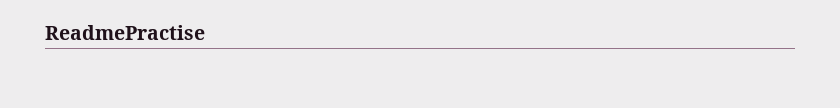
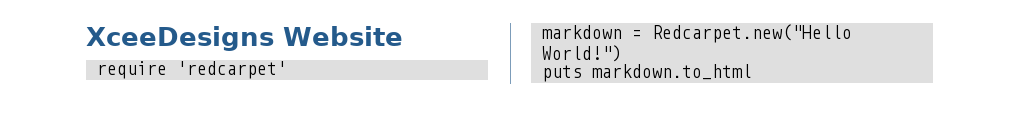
[45,25,205,40] ReadmePractise -> [86,26,403,51] [96,61,287,79] [541,24,852,43] [541,45,622,62] [541,64,752,82] XceeDesigns Website // require 'redcarpet' // markdown = Redcarpet.new("Hello World!") // puts markdown.to_html

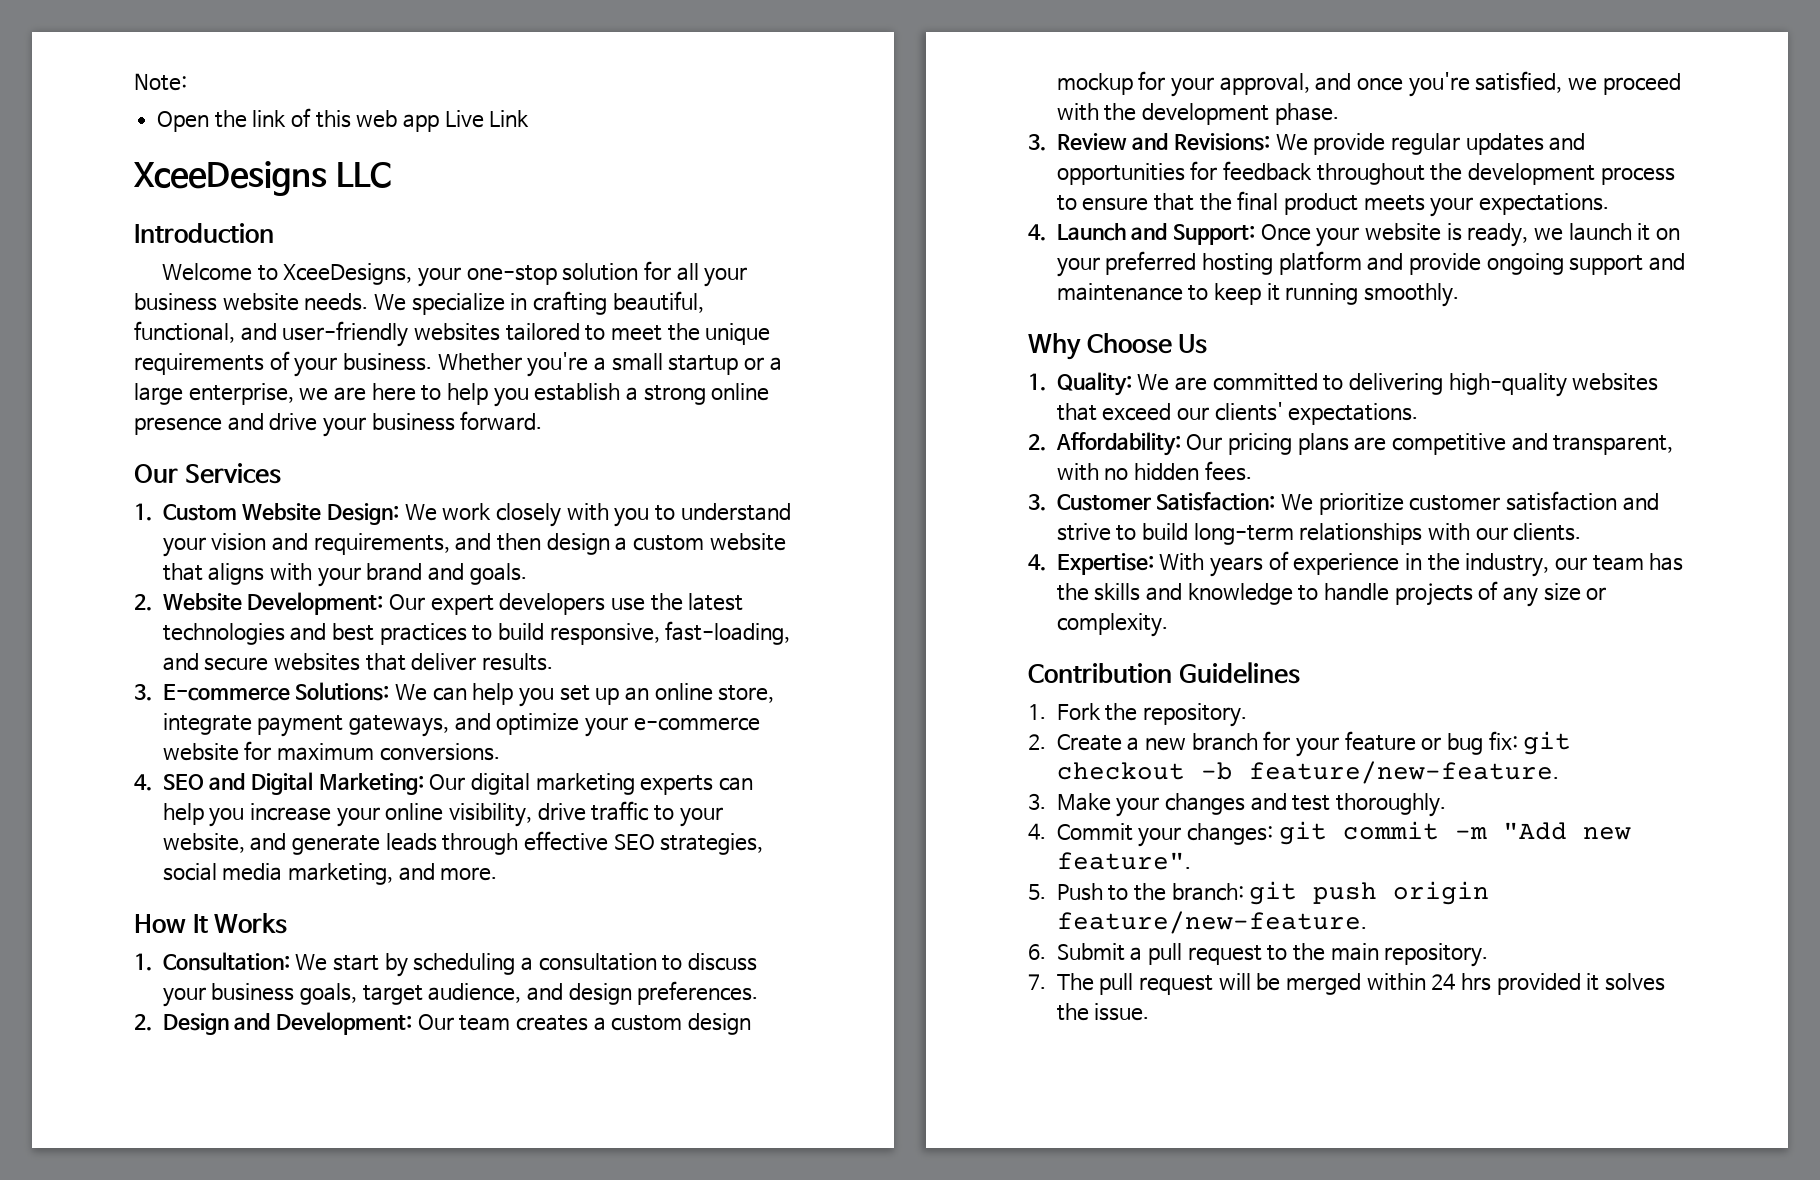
[86,26,403,51] [96,61,287,79] [541,24,852,43] [541,45,622,62] [541,64,752,82] XceeDesigns Website // require 'redcarpet' // markdown = Redcarpet.new("Hello World!") // puts markdown.to_html -> [134,73,187,91] [157,108,530,132] [133,161,391,196] [134,223,274,243] [162,261,748,287] [134,291,704,315] [134,321,771,347] [134,351,782,377] [134,383,770,407] [134,411,543,437] [134,463,281,484] [134,503,791,527] [162,533,786,557] [162,563,527,587] [134,592,744,615] [162,621,791,645] [162,653,553,671] [134,682,775,707] [162,713,760,737] [162,741,500,761] [134,772,753,795] [162,801,723,827] [162,831,764,855] [162,863,498,885] [134,913,288,934] [134,952,757,977] [162,981,759,1007] [134,1012,751,1035] [1056,71,1681,97] [1056,103,1339,125] [1028,133,1586,155] [1056,161,1675,185] [1056,191,1609,217] [1028,223,1680,247] [1056,251,1685,277] [1056,283,1459,307] [1028,333,1208,360] [1028,372,1659,397] [1056,402,1419,425] [1028,432,1674,456] [1056,461,1252,481] [1028,491,1659,515] [1056,523,1582,545] [1028,551,1684,577] [1056,581,1607,607] [1056,613,1168,637] [1028,662,1300,684] [1028,703,1247,727] [1028,731,1572,757] [1056,761,1559,784] [1028,793,1446,817] [1028,821,1631,847] [1056,852,1191,870] [1028,881,1490,905] [1056,911,1367,934] [1028,943,1489,967] [1028,973,1665,995] [1056,1003,1150,1021] Note: // Open the link of this web app Live Link // XceeDesigns LLC // Introduction // Welcome to XceeDesigns, your one-stop solution for all your business website needs. We specialize in crafting beautiful, functional, and user-friendly websites tailored to meet the unique requirements of your business. Whether you're a small startup or a large enterprise, we are here to help you establish a strong online presence and drive your business forward. // Our Services // 1. Custom Website Design: We work closely with you to understand your vision and requirements, and then design a custom website that aligns with your brand and goals. // 2. Website Development: Our expert developers use the latest technologies and best practices to build responsive, fast-loading, and secure websites that deliver results. // 3. E-commerce Solutions: We can help you set up an online store, integrate payment gateways, and optimize your e-commerce website for maximum conversions. // 4. SEO and Digital Marketing: Our digital marketing experts can help you increase your online visibility, drive traffic to your website, and generate leads through effective SEO strategies, social media marketing, and more. // How It Works // 1. Consultation: We start by scheduling a consultation to discuss your business goals, target audience, and design preferences. // 2. Design and Development: Our team creates a custom design mockup for your approval, and once you're satisfied, we proceed with the development phase. // 3. Review and Revisions: We provide regular updates and opportunities for feedback throughout the development process to ensure that the final product meets your expectations. // 4. Launch and Support: Once your website is ready, we launch it on your preferred hosting platform and provide ongoing support and maintenance to keep it running smoothly. // Why Choose Us // 1. Quality: We are committed to delivering high-quality websites that exceed our clients' expectations. // 2. Affordability: Our pricing plans are competitive and transparent, with no hidden fees. // 3. Customer Satisfaction: We prioritize customer satisfaction and strive to build long-term relationships with our clients. // 4. Expertise: With years of experience in the industry, our team has the skills and knowledge to handle projects of any size or complexity. // Contribution Guidelines // 1. Fork the repository. // 2. Create a new branch for your feature or bug fix: git checkout -b feature/new-feature. // 3. Make your changes and test thoroughly. // 4. Commit your changes: git commit -m "Add new feature". // 5. Push to the branch: git push origin feature/new-feature. // 6. Submit a pull request to the main repository. // 7. The pull request will be merged within 24 hrs provided it solves the issue.

